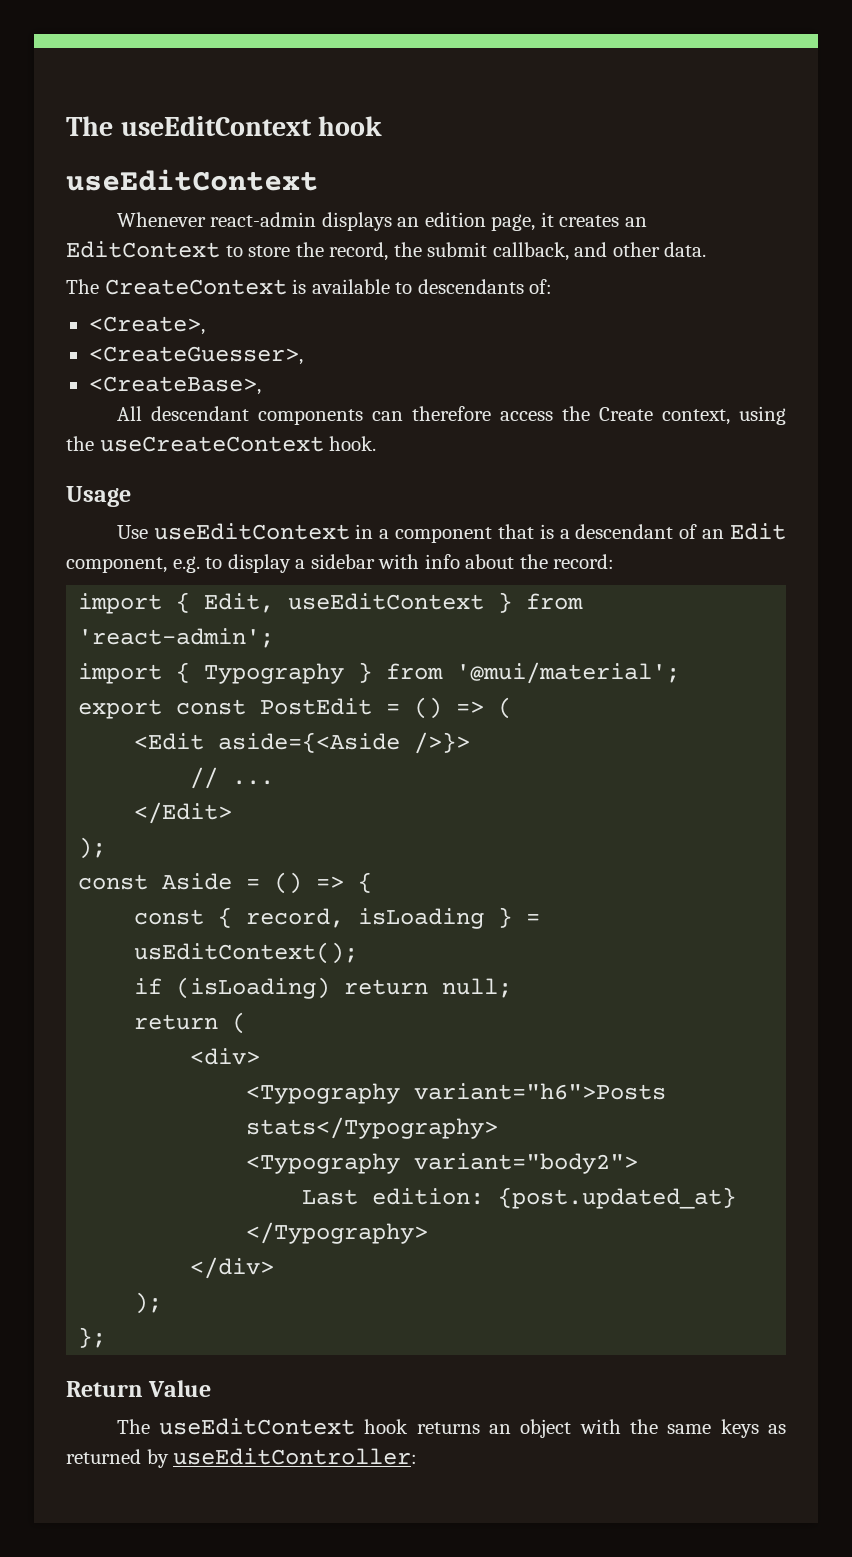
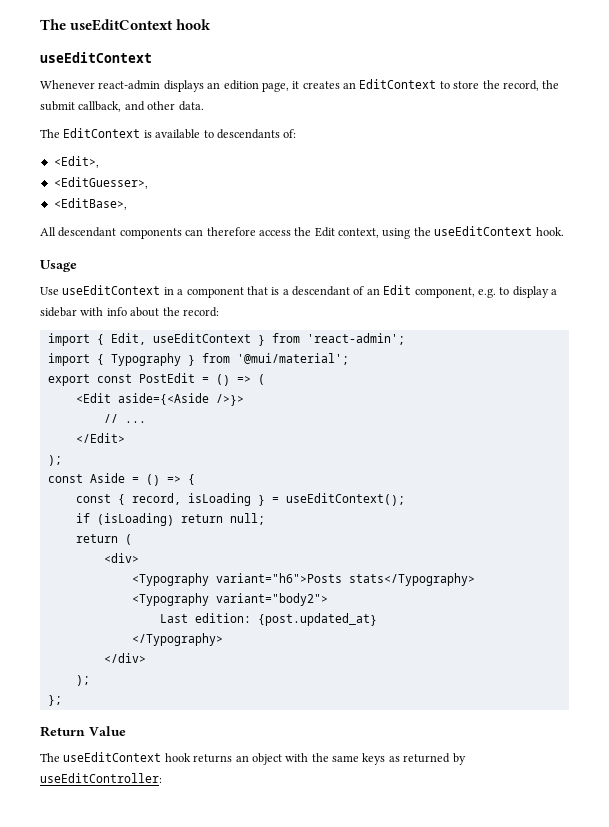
[104,279,287,295] CreateContext -> [63,128,141,138] EditContext
[88,316,205,335] [88,346,303,365] [88,376,261,395] <Create>, // <CreateGuesser>, // <CreateBase>, -> [53,156,99,168] [53,177,148,189] [53,198,127,210] <Edit>, // <EditGuesser>, // <EditBase>,
[598,407,653,421] Create -> [314,227,335,237] Edit
[99,436,324,452] useCreateContext -> [434,226,533,236] useEditContext
[134,942,359,964] usEditContext(); -> [285,493,405,506] useEditContext();

